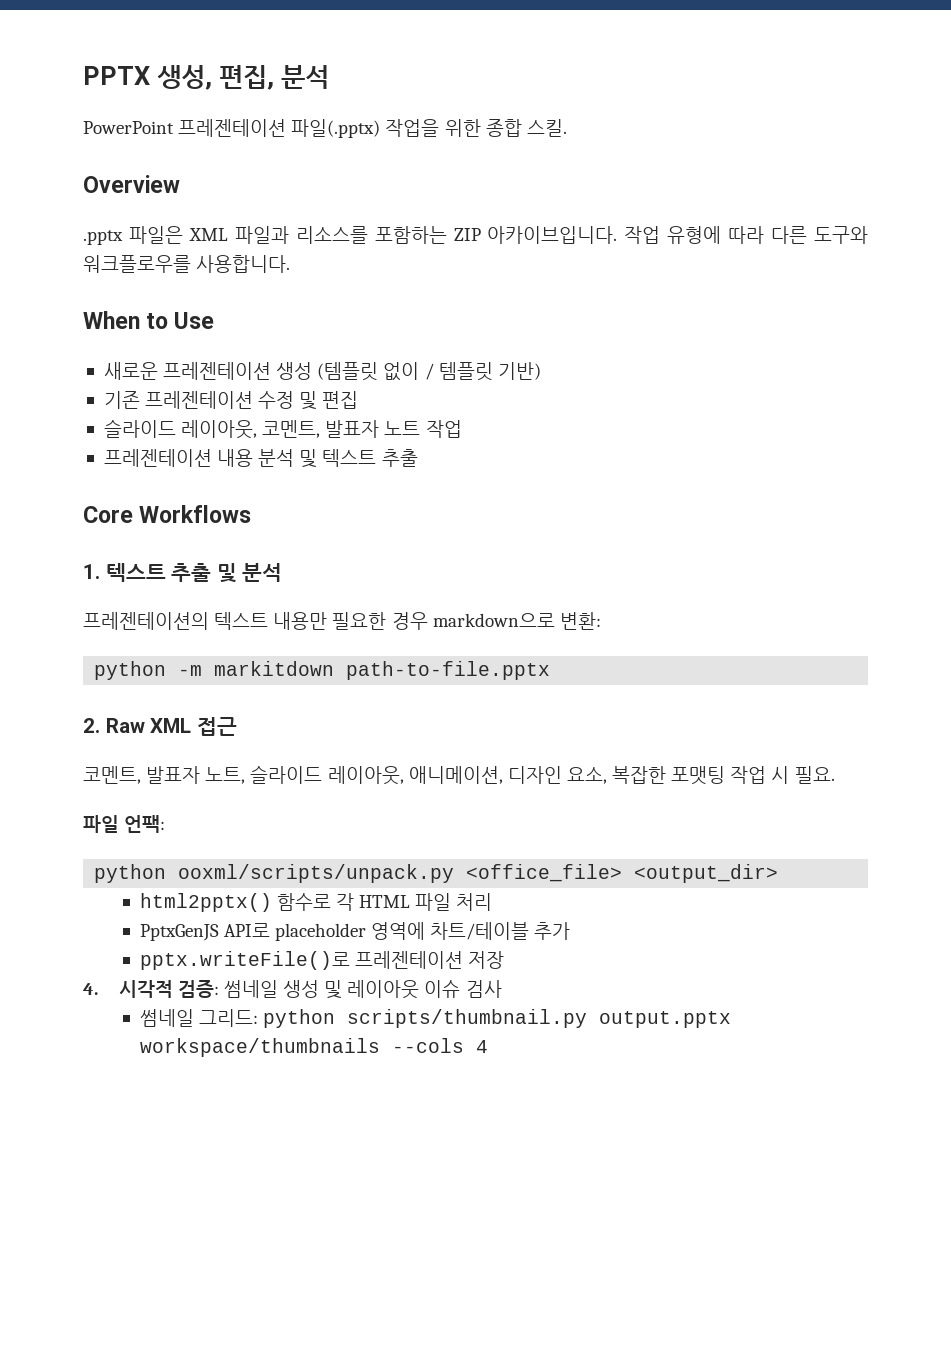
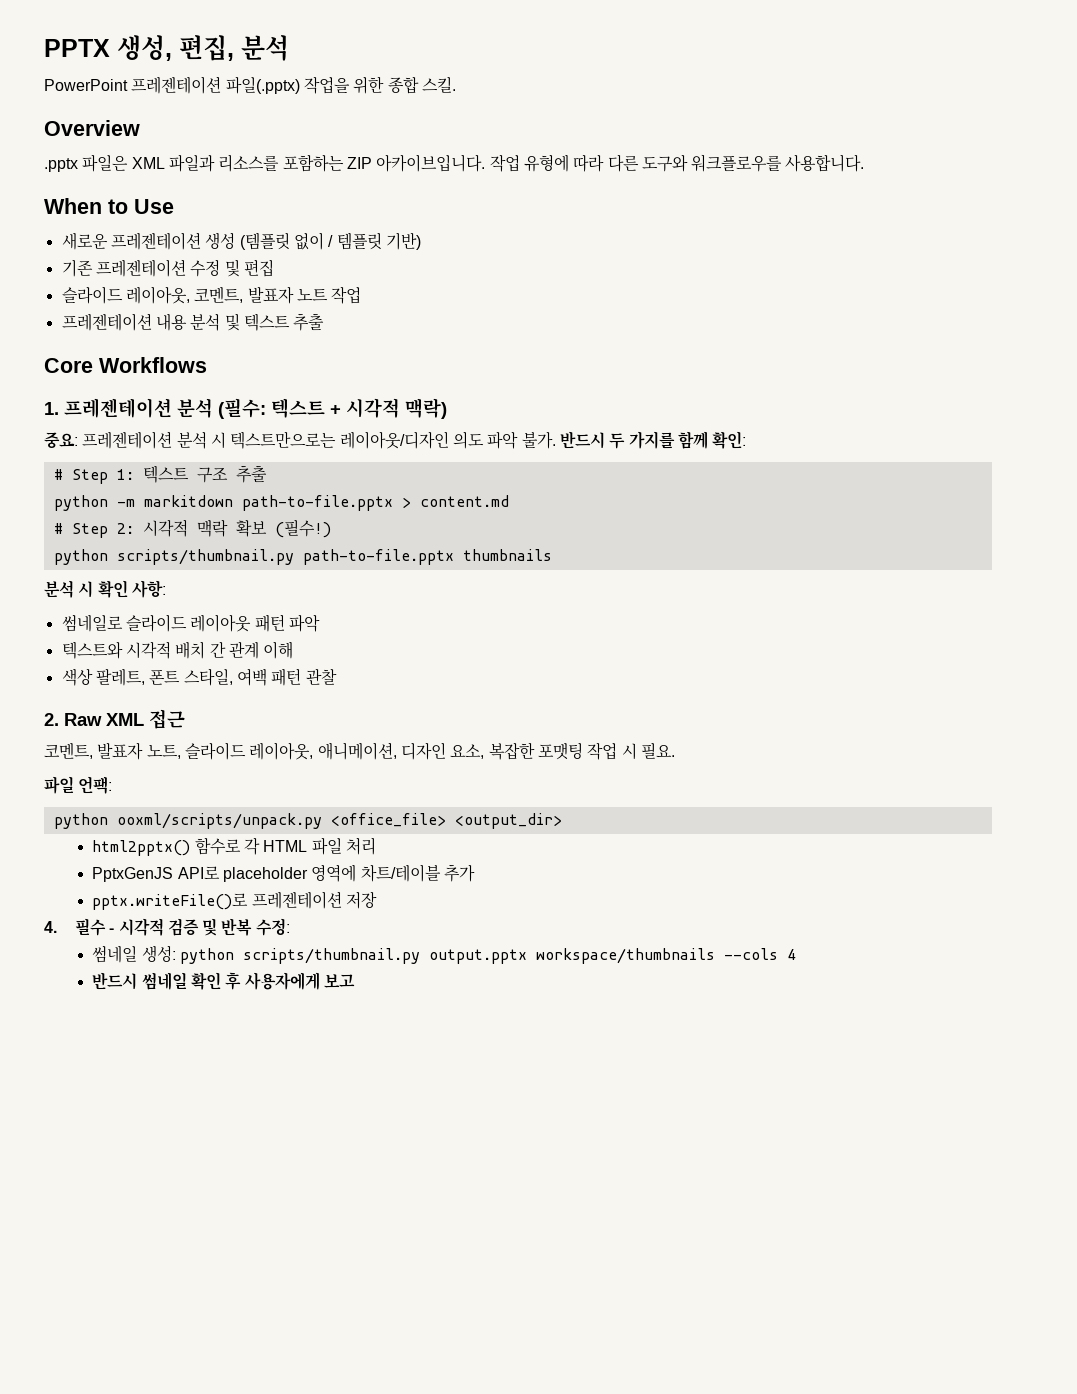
[105,563,283,583] [83,612,601,630] [94,661,551,680] 텍스트 추출 및 분석 // 프레젠테이션의 텍스트 내용만 필요한 경우 markdown으로 변환: // python -m markitdown path-to-file.pptx -> [64,398,447,419] [44,431,747,449] [53,465,267,484] [53,495,509,511] [53,519,331,538] [53,549,552,565] [44,580,166,598] [61,614,320,632] [61,641,294,659] [61,668,337,686] 프레젠테이션 분석 (필수: 텍스트 + 시각적 맥락) // 중요: 프레젠테이션 분석 시 텍스트만으로는 레이아웃/디자인 의도 파악 불가. 반드시 두 가지를 함께 확인: // # Step 1: 텍스트 구조 추출 // python -m markitdown path-to-file.pptx > content.md // # Step 2: 시각적 맥락 확보 (필수!) // python scripts/thumbnail.py path-to-file.pptx thumbnails // 분석 시 확인 사항: // 썸네일로 슬라이드 레이아웃 패턴 파악 // 텍스트와 시각적 배치 간 관계 이해 // 색상 팔레트, 폰트 스타일, 여백 패턴 관찰
[118,980,502,999] [139,1009,258,1027] 시각적 검증: 썸네일 생성 및 레이아웃 이슈 검사 // 썸네일 그리드: -> [74,918,290,936] [92,945,176,963] 필수 - 시각적 검증 및 반복 수정: // 썸네일 생성:
(488, 1046) none -> [92,972,356,990] // 반드시 썸네일 확인 후 사용자에게 보고

